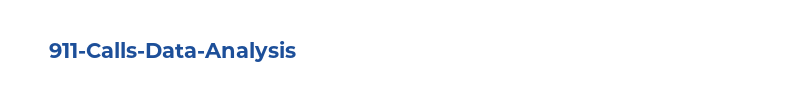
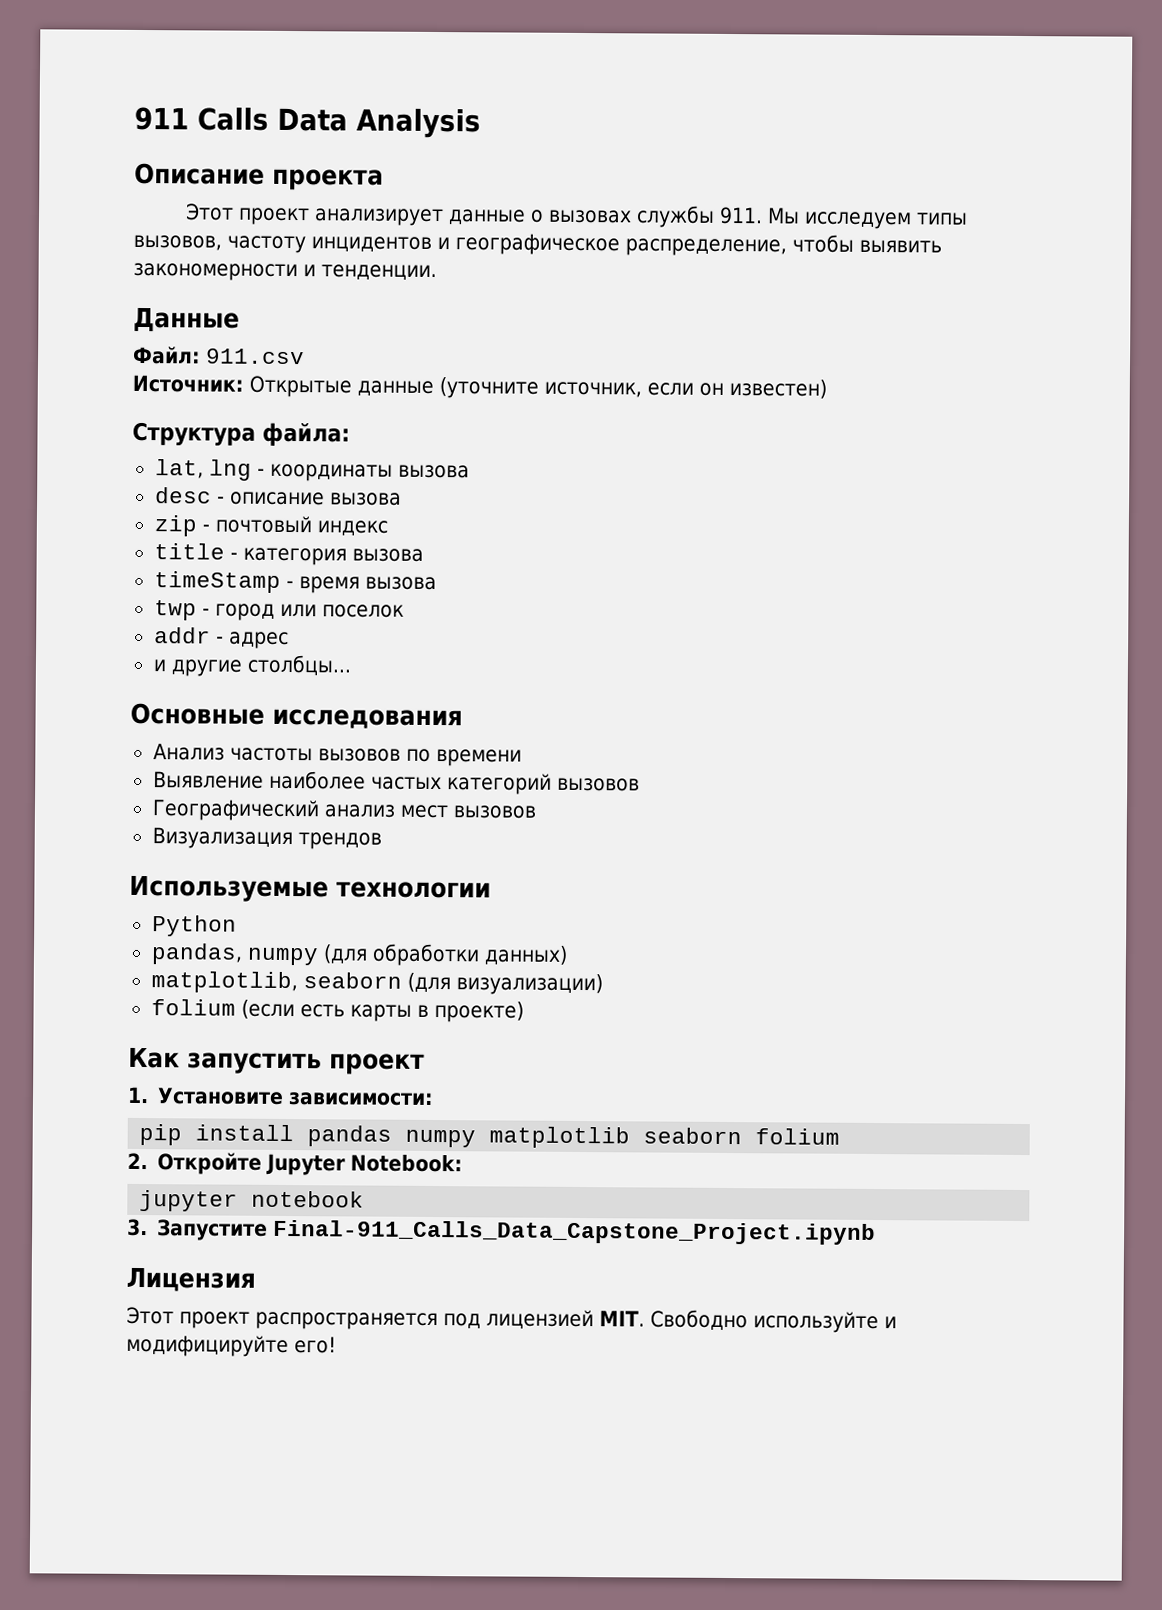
[49,41,296,62] 911-Calls-Data-Analysis -> [134,106,481,139] [134,162,384,191] [184,203,968,230] [133,233,942,257] [133,262,437,282] [133,307,240,333] [132,345,305,365] [132,374,827,399] [132,421,350,447] [154,459,470,482] [154,487,402,506] [153,515,388,537] [153,543,424,566] [153,571,437,594] [153,600,404,621] [153,627,289,650] [152,654,352,677] [130,702,463,730] [152,743,522,767] [152,770,640,795] [151,799,536,822] [151,827,382,850] [129,875,491,903] [151,915,237,937] [150,943,568,967] [150,971,603,996] [150,999,524,1023] [128,1047,425,1075] [127,1086,435,1107] [139,1124,841,1149] [127,1152,464,1176] [139,1190,365,1212] [127,1218,877,1246] [126,1267,256,1292] [126,1306,897,1334] [126,1334,337,1358] 911 Calls Data Analysis // Описание проекта // Этот проект анализирует данные о вызовах службы 911. Мы исследуем типы вызовов, частоту инцидентов и географическое распределение, чтобы выявить закономерности и тенденции. // Данные // Файл: 911.csv // Источник: Открытые данные (уточните источник, если он известен) // Структура файла: // lat, lng - координаты вызова // desc - описание вызова // zip - почтовый индекс // title - категория вызова // timeStamp - время вызова // twp - город или поселок // addr - адрес // и другие столбцы... // Основные исследования // Анализ частоты вызовов по времени // Выявление наиболее частых категорий вызовов // Географический анализ мест вызовов // Визуализация трендов // Используемые технологии // Python // pandas, numpy (для обработки данных) // matplotlib, seaborn (для визуализации) // folium (если есть карты в проекте) // Как запустить проект // 1. Установите зависимости: // pip install pandas numpy matplotlib seaborn folium // 2. Откройте Jupyter Notebook: // jupyter notebook // 3. Запустите Final-911_Calls_Data_Capstone_Project.ipynb // Лицензия // Этот проект распространяется под лицензией MIT. Свободно используйте и модифицируйте его!

